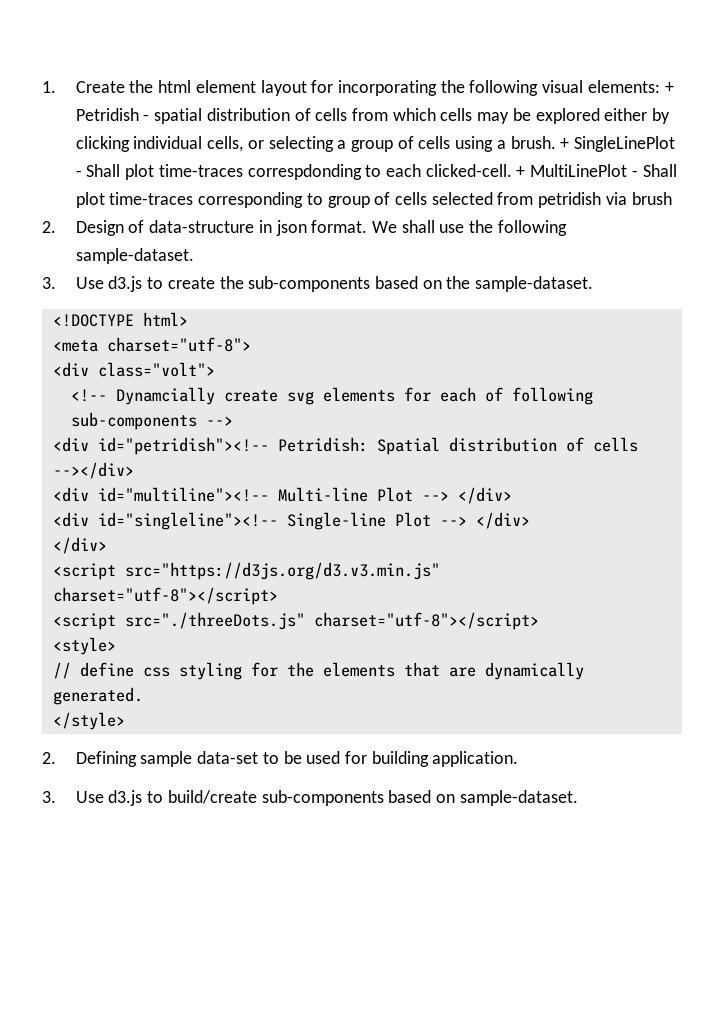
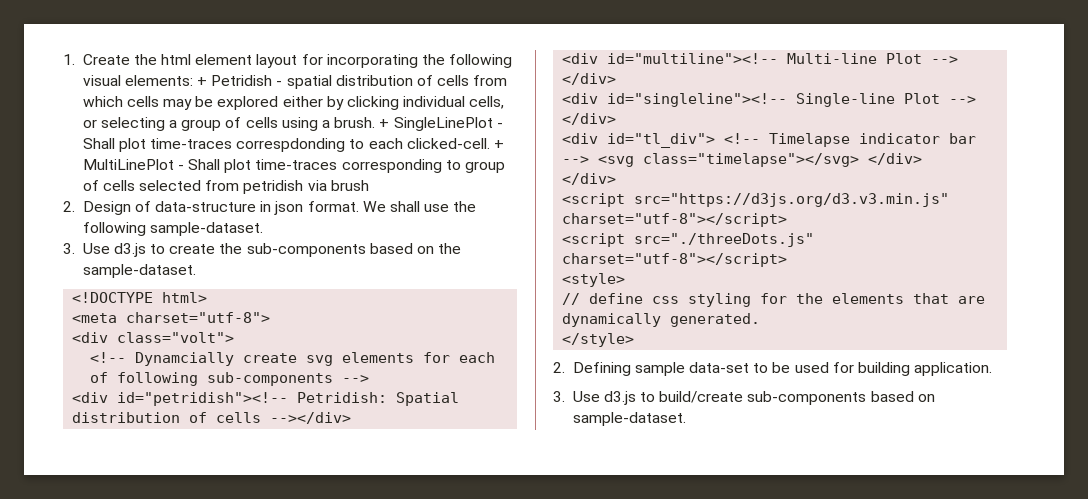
(530, 520) none -> [562,133,977,148] [562,153,923,167] // <div id="tl_div"> <!-- Timelapse indicator bar --> <svg class="timelapse"></svg> </div>

